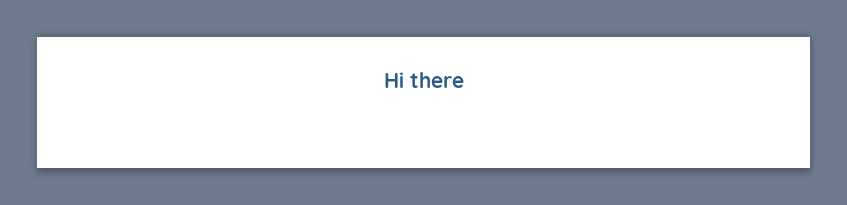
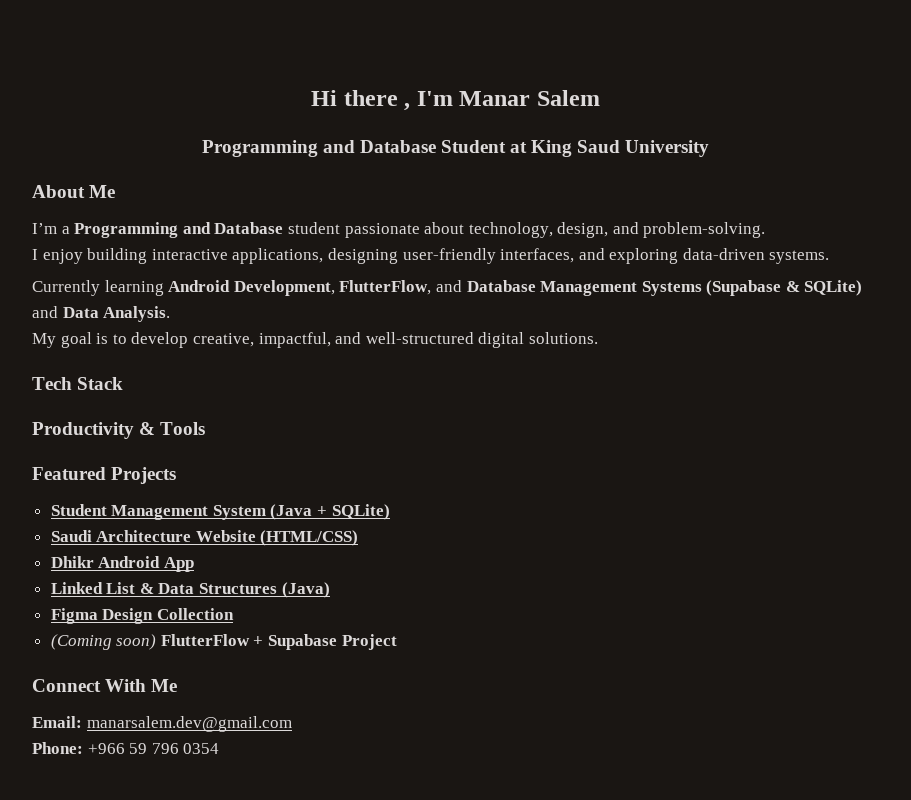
(464, 80) none -> [404,90,600,111] [201,140,710,157] [32,185,116,198] [32,222,766,238] [32,248,830,264] [32,280,863,296] [32,306,171,322] [32,332,598,348] [32,377,124,390] [32,422,206,439] [32,467,177,484] [50,504,390,520] [50,530,359,546] [50,556,194,572] [50,582,330,598] [50,608,234,624] [50,634,397,650] [32,679,178,692] [32,716,292,732] [32,742,220,754] , I'm Manar Salem // Programming and Database Student at King Saud University // About Me // I’m a Programming and Database student passionate about technology, design, and problem-solving. // I enjoy building interactive applications, designing user-friendly interfaces, and exploring data-driven systems. // Currently learning Android Development, FlutterFlow, and Database Management Systems (Supabase & SQLite) and Data Analysis. // My goal is to develop creative, impactful, and well-structured digital solutions. // Tech Stack // Productivity & Tools // Featured Projects // Student Management System (Java + SQLite) // Saudi Architecture Website (HTML/CSS) // Dhikr Android App // Linked List & Data Structures (Java) // Figma Design Collection // (Coming soon) FlutterFlow + Supabase Project // Connect With Me // Email: manarsalem.dev@gmail.com // Phone: +966 59 796 0354

